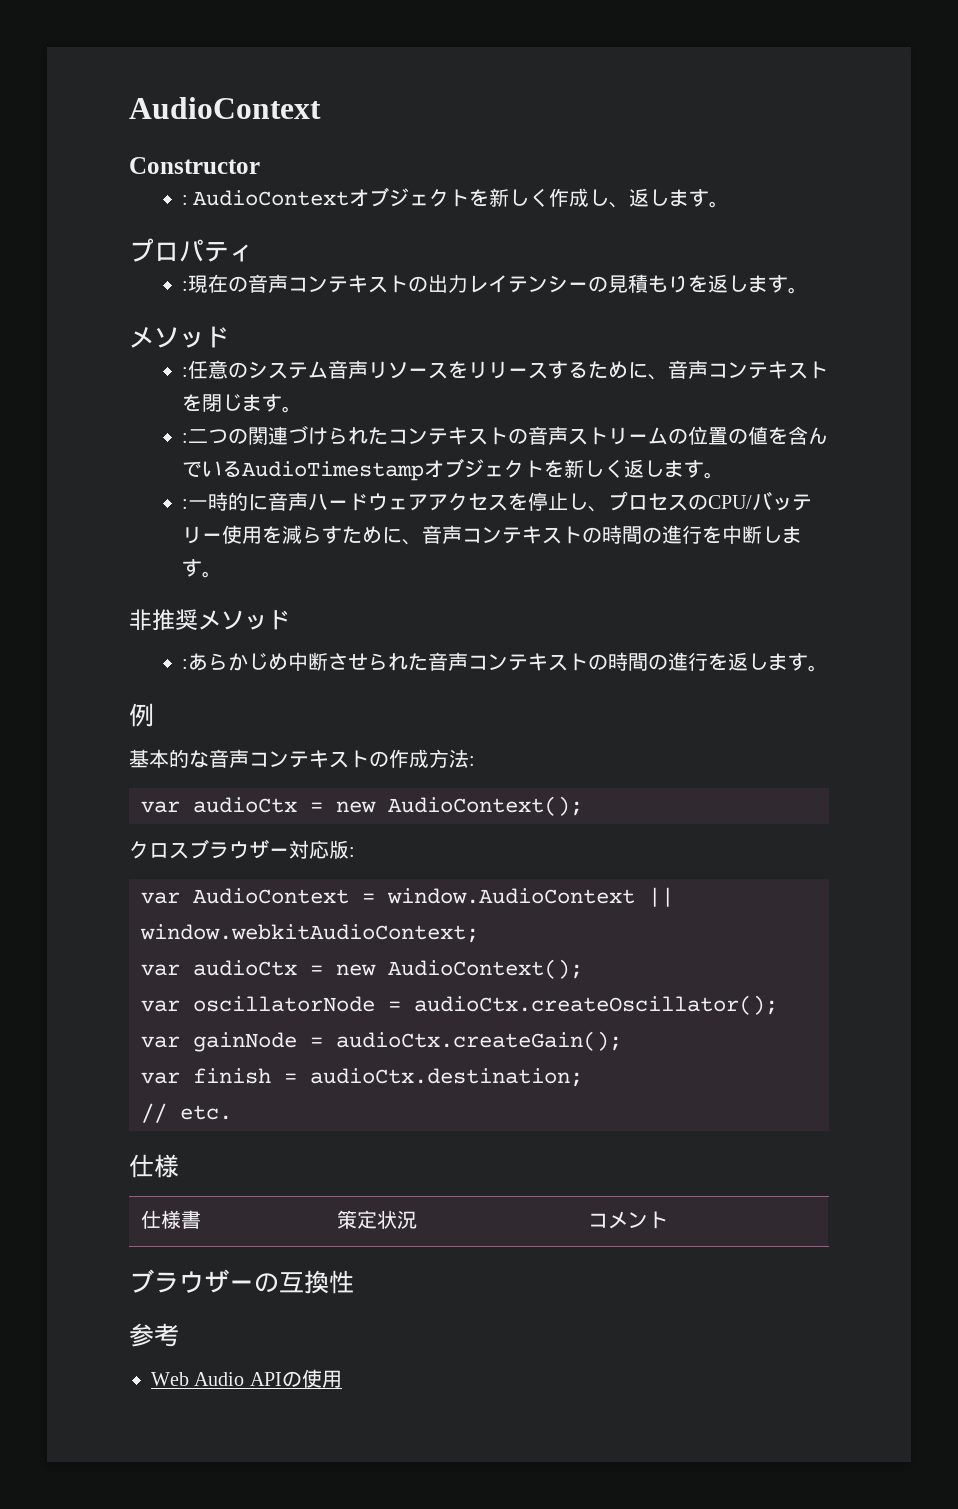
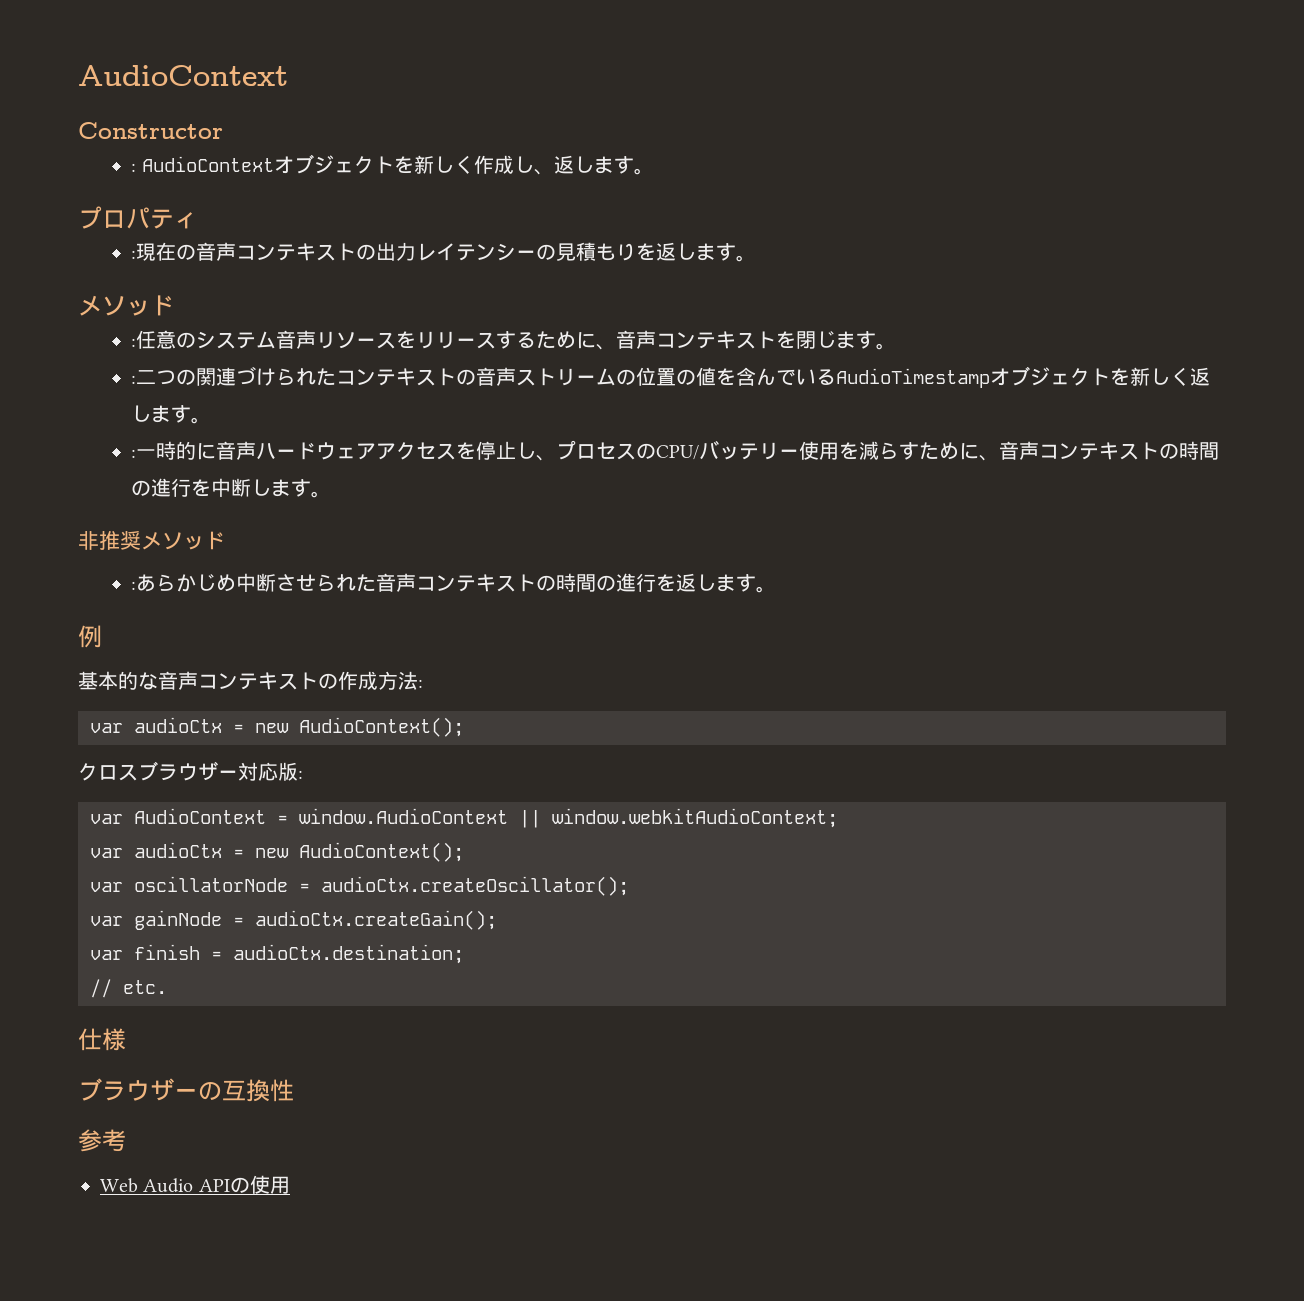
[140,1210,201,1229] [336,1210,417,1229] [587,1211,668,1229] // 仕様書 | 策定状況 | コメント -> (126, 1039) none

